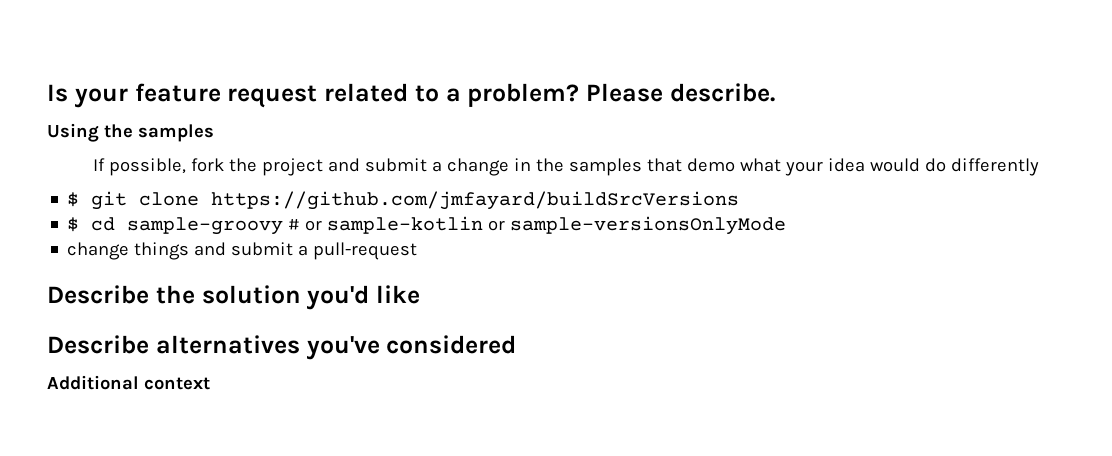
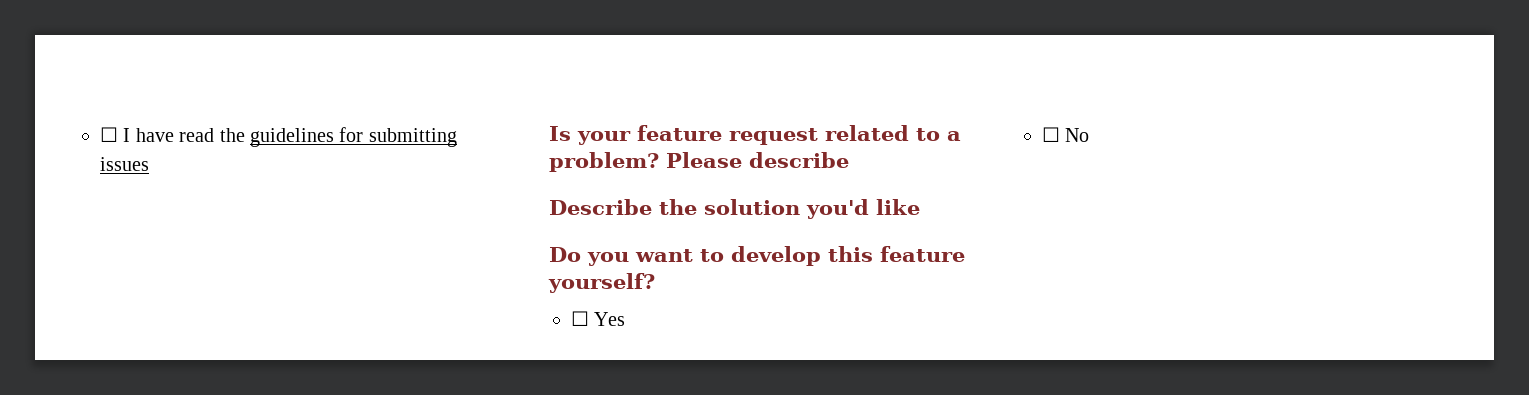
(47, 93) none -> [100,127,457,147] [100,157,149,171] ☐ I have read the guidelines for submitting issues //
[669,83,775,102] [47,123,214,142] [93,158,1040,176] [67,191,740,210] [67,216,787,235] [67,242,418,260] describe. // Using the samples // If possible, fork the project and submit a change in the samples that demo what your idea would do differently // $ git clone https://github.com/jmfayard/buildSrcVersions // $ cd sample-groovy # or sample-kotlin or sample-versionsOnlyMode // change things and submit a pull-request -> [749,152,849,168] describe
[47,335,517,360] [47,375,210,390] Describe alternatives you've considered // Additional context -> [549,246,965,266] [548,273,655,293] [571,311,626,326] [1042,127,1090,142] Do you want to develop this feature yourself? // ☐ Yes // ☐ No

